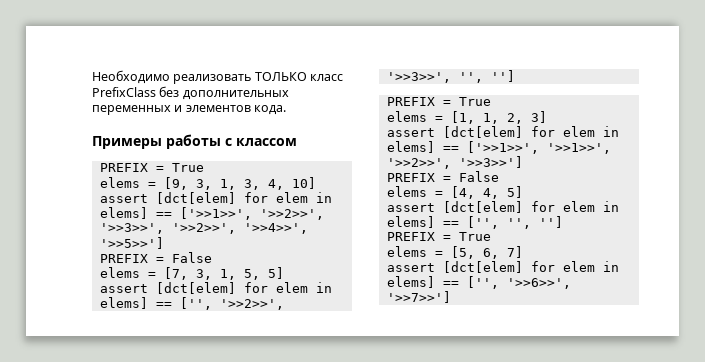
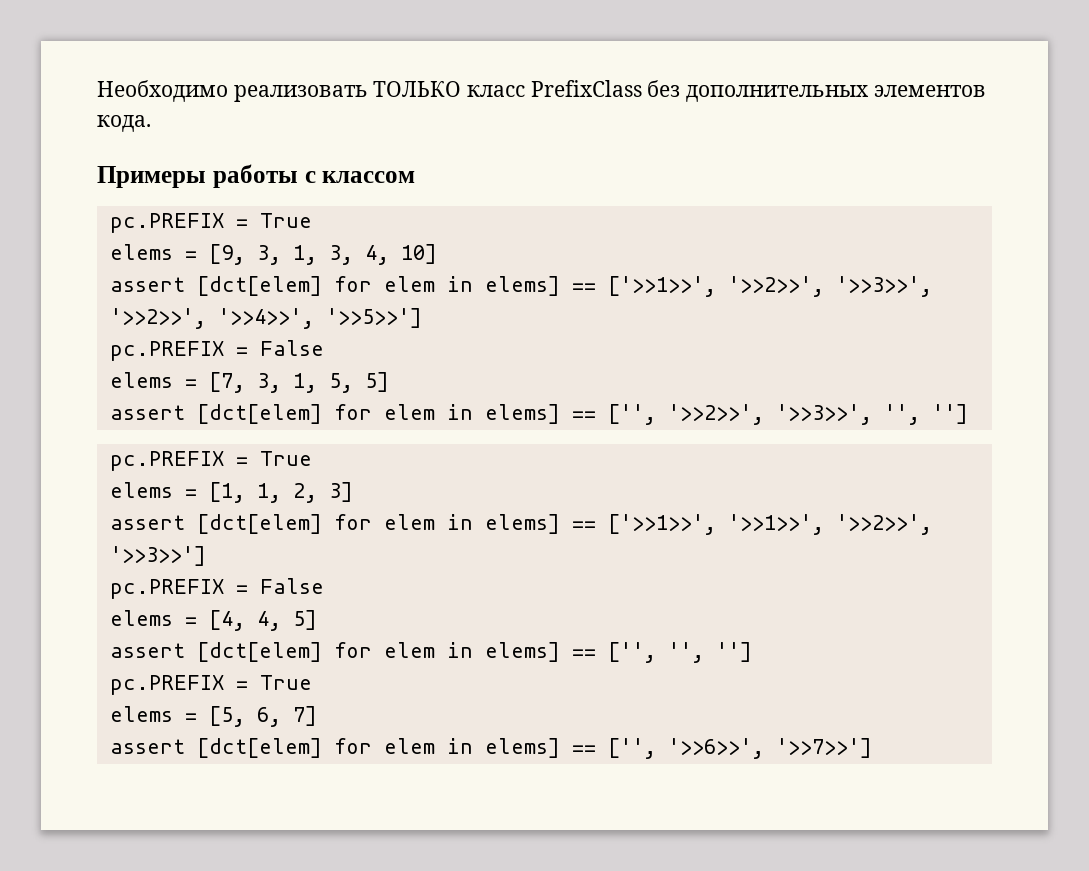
[92,105,183,115] переменных и -> (870, 93) none
[99,163,148,172] PREFIX -> [109,213,224,233] pc.PREFIX
[99,254,148,263] PREFIX -> [109,341,224,361] pc.PREFIX
[386,97,435,106] PREFIX -> [109,451,224,471] pc.PREFIX
[386,173,435,182] PREFIX -> [109,579,224,599] pc.PREFIX
[386,232,435,241] PREFIX -> [109,675,224,695] pc.PREFIX

